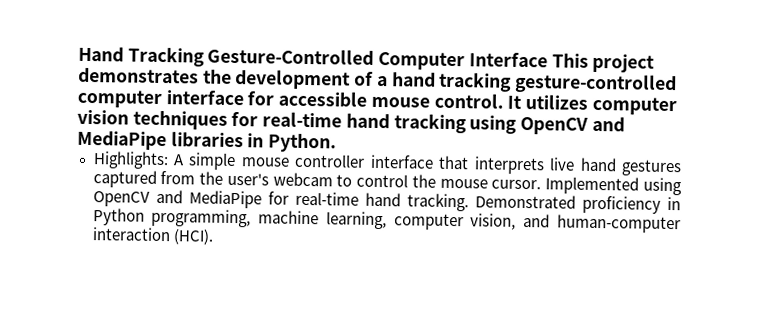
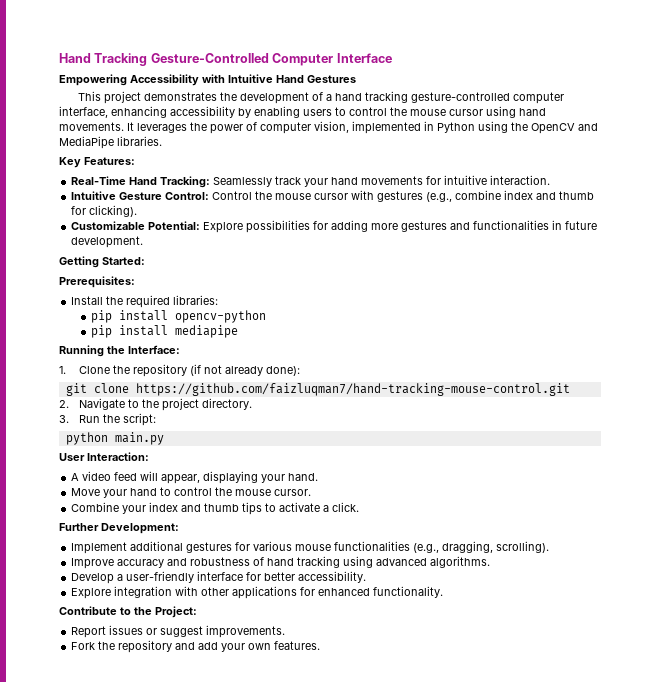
(548, 59) none -> [59,74,356,86] // Empowering Accessibility with Intuitive Hand Gestures //
[165,89,677,116] [77,109,625,135] [77,130,338,153] [92,151,682,177] [92,170,333,188] interface for accessible mouse control. It utilizes computer vision techniques for real-time hand tracking using OpenCV and MediaPipe libraries in Python. // Highlights: A simple mouse controller interface that interprets live hand gestures captured from the user's webcam -> [59,106,546,118] [59,121,598,134] [59,136,162,149] [59,157,135,168] [71,175,551,188] [71,190,595,202] [71,205,138,217] [71,220,598,233] [71,236,144,248] [59,256,145,268] [59,276,135,288] [71,295,219,308] [91,310,267,323] [91,325,239,338] [59,345,180,357] [59,364,301,377] [65,383,570,396] [59,398,253,411] [59,413,157,426] [65,432,164,445] [59,452,149,461] [71,471,319,484] [71,488,158,498] interface, enhancing accessibility by enabling users to control the mouse cursor using hand movements. It leverages the power of computer vision, implemented in Python using the OpenCV and MediaPipe libraries. // Key Features: // Real-Time Hand Tracking: Seamlessly track your hand movements for intuitive interaction. // Intuitive Gesture Control: Control the mouse cursor with gestures (e.g., combine index and thumb for clicking). // Customizable Potential: Explore possibilities for adding more gestures and functionalities in future development. // Getting Started: // Prerequisites: // Install the required libraries: // pip install opencv-python // pip install mediapipe // Running the Interface: // 1. Clone the repository (if not already done): // git clone https://github.com/faizluqman7/hand-tracking-mouse-control.git // 2. Navigate to the project directory. // 3. Run the script: // python main.py // User Interaction: // A video feed will appear, displaying your hand. // Move your hand
[545,176,682,196] [92,189,681,214] [92,208,681,234] [91,227,214,245] Implemented using OpenCV and MediaPipe for real-time hand tracking. Demonstrated proficiency in Python programming, machine learning, computer vision, and human-computer interaction (HCI). -> [71,502,360,515] [59,523,179,534] [71,541,550,554] [71,556,491,569] [71,571,367,584] [71,586,444,599] [59,606,197,618] [71,625,286,638] [71,640,321,653] // Combine your index and thumb tips to activate a click. // Further Development: // Implement additional gestures for various mouse functionalities (e.g., dragging, scrolling). // Improve accuracy and robustness of hand tracking using advanced algorithms. // Develop a user-friendly interface for better accessibility. // Explore integration with other applications for enhanced functionality. // Contribute to the Project: // Report issues or suggest improvements. // Fork the repository and add your own features.

